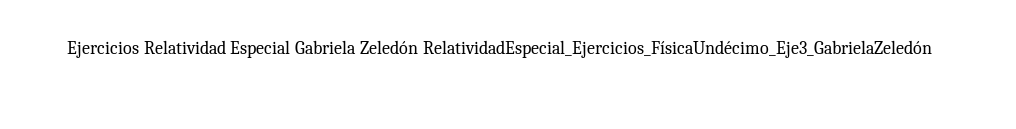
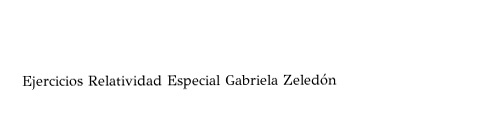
[422,40,932,58] RelatividadEspecial_Ejercicios_FísicaUndécimo_Eje3_GabrielaZeledón -> (338, 79) none

